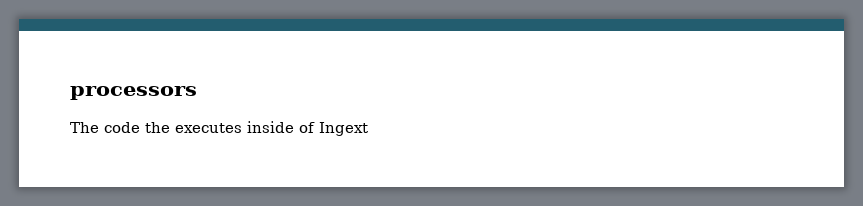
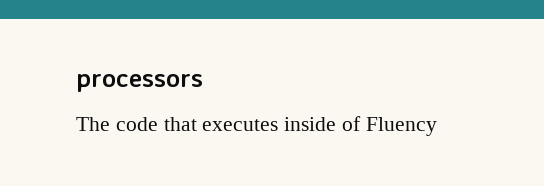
[145,122,170,133] the -> [163,117,197,131] that
[319,122,368,136] Ingext -> [365,117,437,136] Fluency

